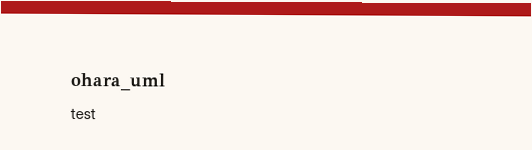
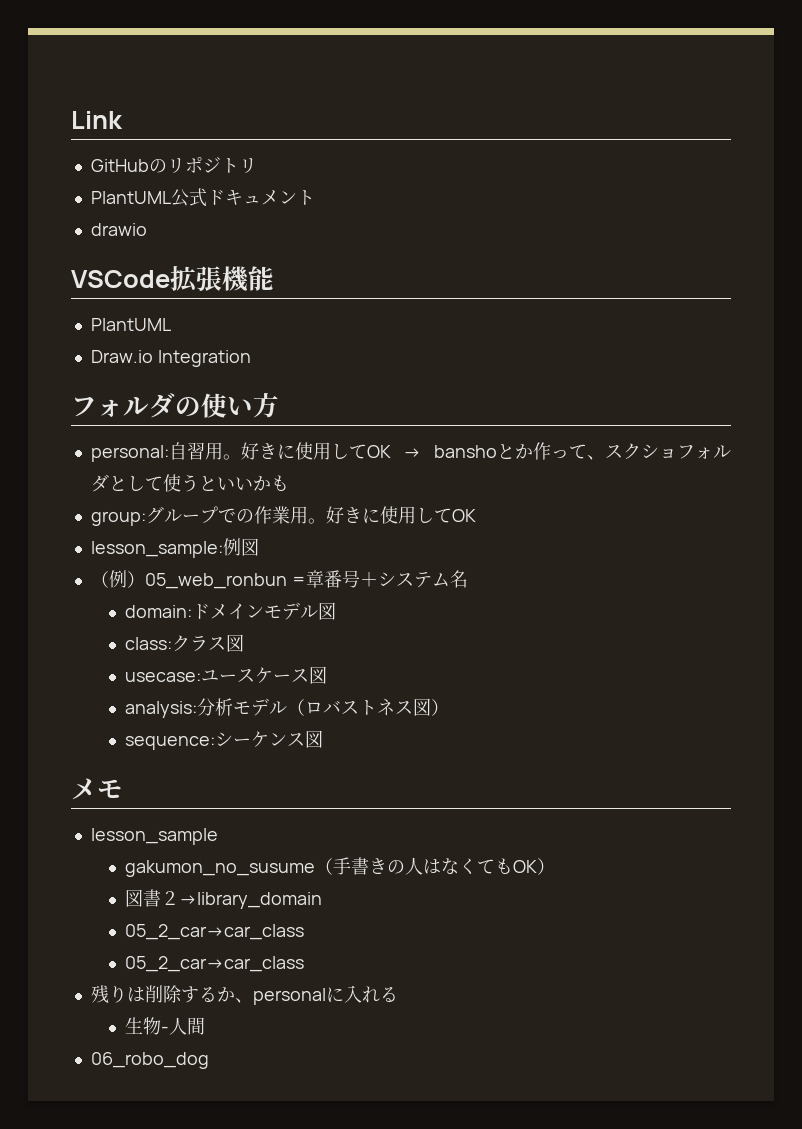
[70,72,166,92] [70,107,96,120] ohara_uml // test -> [71,111,123,129] [90,157,257,173] [90,188,315,207] [90,223,147,236] [71,266,274,292] [90,318,171,331] [90,350,251,367] [71,393,279,418] [90,442,731,462] [90,474,289,492] [90,506,476,526] [90,538,259,558] [90,570,468,589] [125,602,337,620] [125,634,245,652] [125,666,328,684] [125,698,450,718] [125,730,324,750] [71,778,123,800] [90,828,218,845] [125,857,556,877] [125,889,323,909] [125,924,305,940] [125,956,305,972] [90,985,398,1005] [125,1017,206,1035] [90,1052,209,1069] Link // GitHubのリポジトリ // PlantUML公式ドキュメント // drawio // VSCode拡張機能 // PlantUML // Draw.io Integration // フォルダの使い方 // personal:自習用。好きに使用してOK → banshoとか作って、スクショフォルダとして使うといいかも // group:グループでの作業用。好きに使用してOK // lesson_sample:例図 // （例）05_web_ronbun =章番号＋システム名 // domain:ドメインモデル図 // class:クラス図 // usecase:ユースケース図 // analysis:分析モデル（ロバストネス図） // sequence:シーケンス図 // メモ // lesson_sample // gakumon_no_susume（手書きの人はなくてもOK） // 図書２→library_domain // 05_2_car→car_class // 05_2_car→car_class // 残りは削除するか、personalに入れる // 生物-人間 // 06_robo_dog

